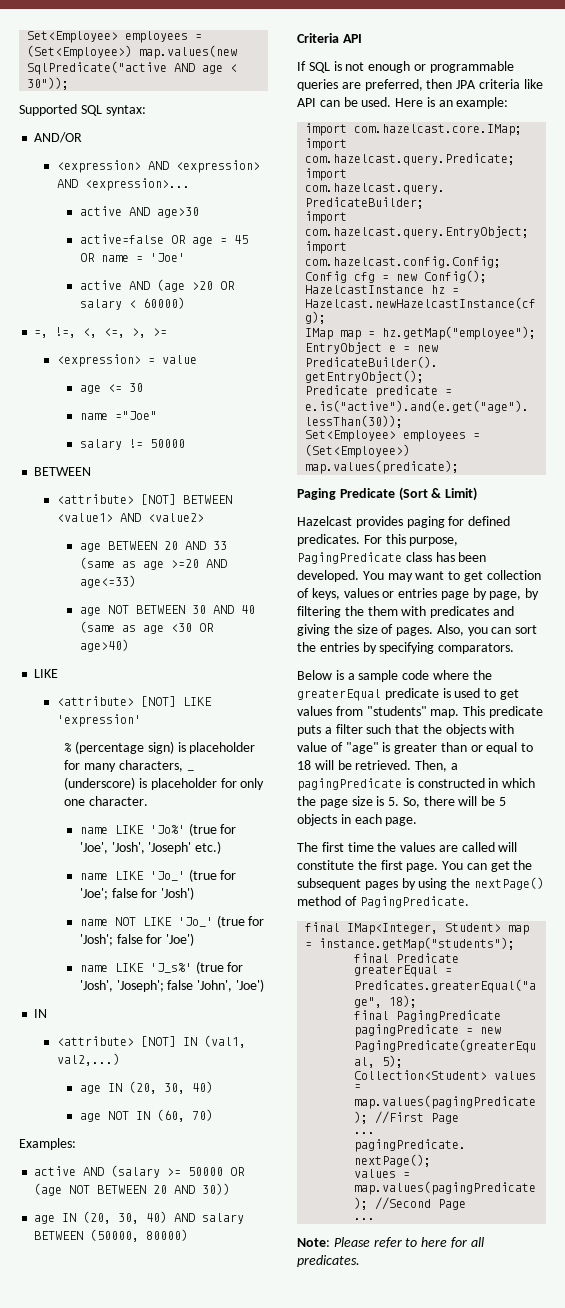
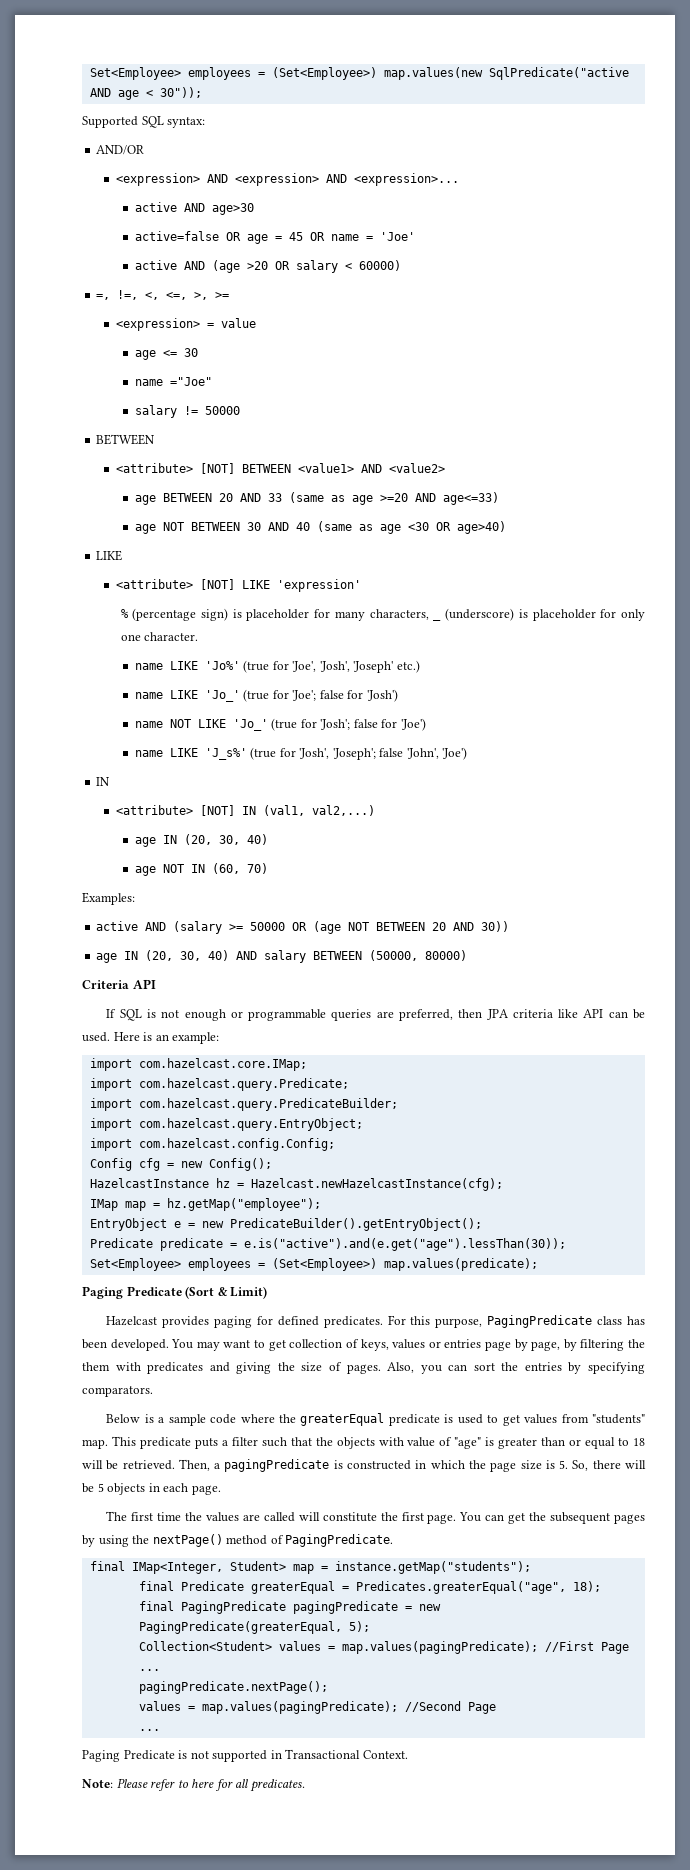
(376, 1219) none -> [82,1749,408,1762] // Paging Predicate is not supported in Transactional Context.

